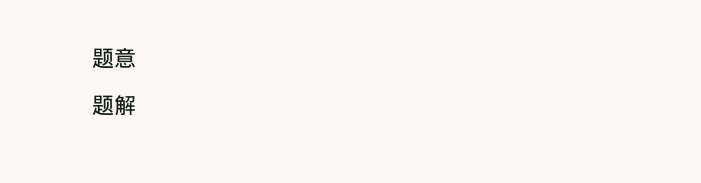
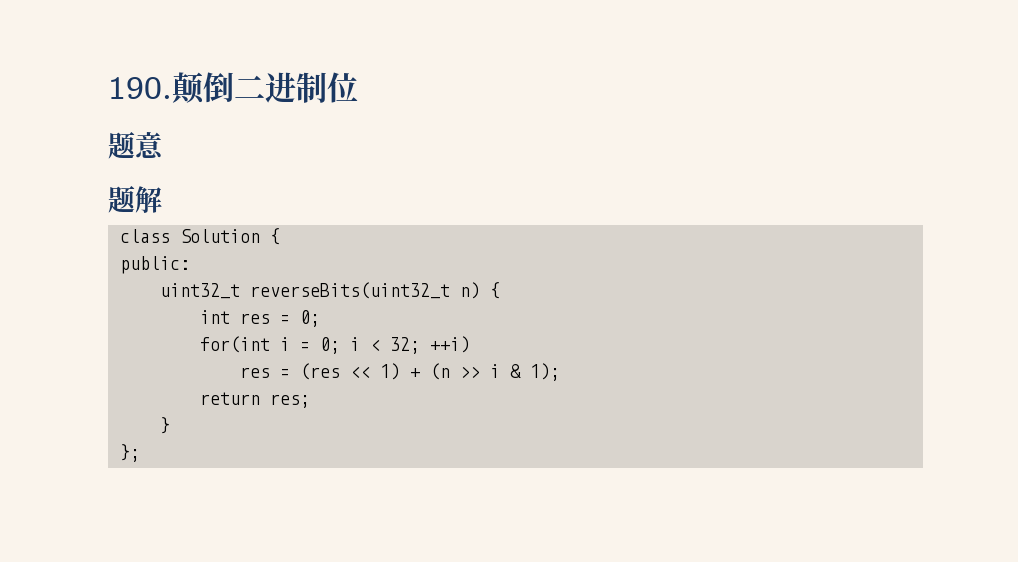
[92,47,136,69] [92,95,136,116] 题意 // 题解 -> [108,72,358,104] [108,131,164,159] [108,185,162,213] [120,228,280,245] [120,256,190,274] [160,282,500,299] [200,310,320,327] [200,336,470,354] [240,363,560,381] [200,392,310,408] [160,417,170,434] [120,444,140,462] 190.颠倒二进制位 // 题意 // 题解 // class Solution { // public: // uint32_t reverseBits(uint32_t n) { // int res = 0; // for(int i = 0; i < 32; ++i) // res = (res << 1) + (n >> i & 1); // return res; // } // };

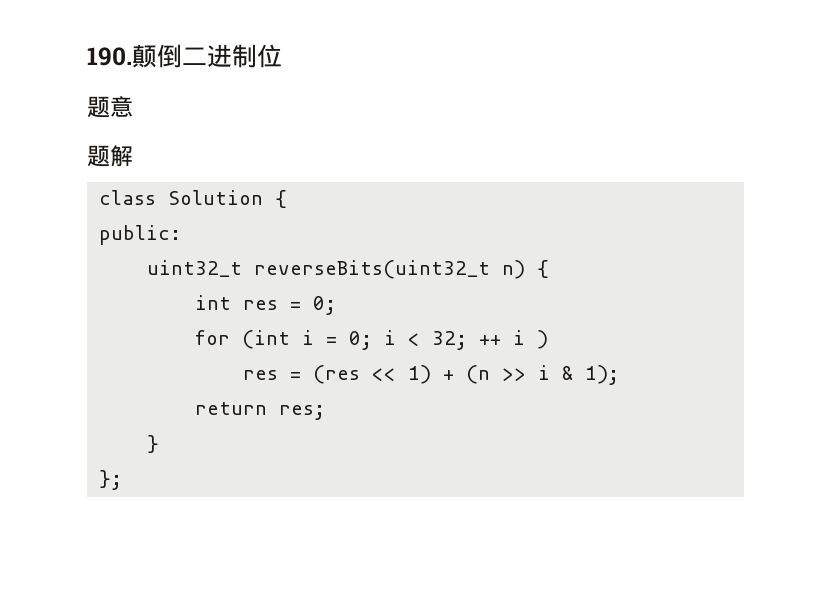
[200,336,270,353] for(int -> [194,330,290,349] for (int
[430,336,470,353] ++i) -> [478,330,548,349] ++ i )

